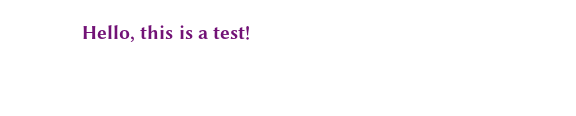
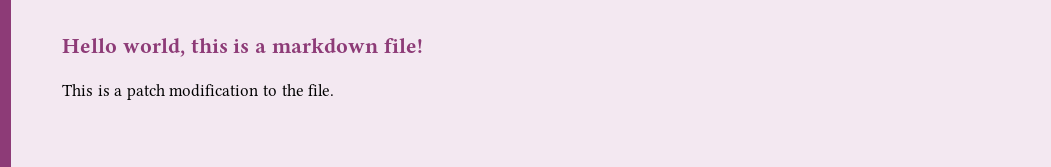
[82,25,135,42] Hello, -> [62,38,185,57] Hello world,
[213,26,251,40] test! -> [272,38,423,53] [62,84,335,100] markdown file! // This is a patch modification to the file.

